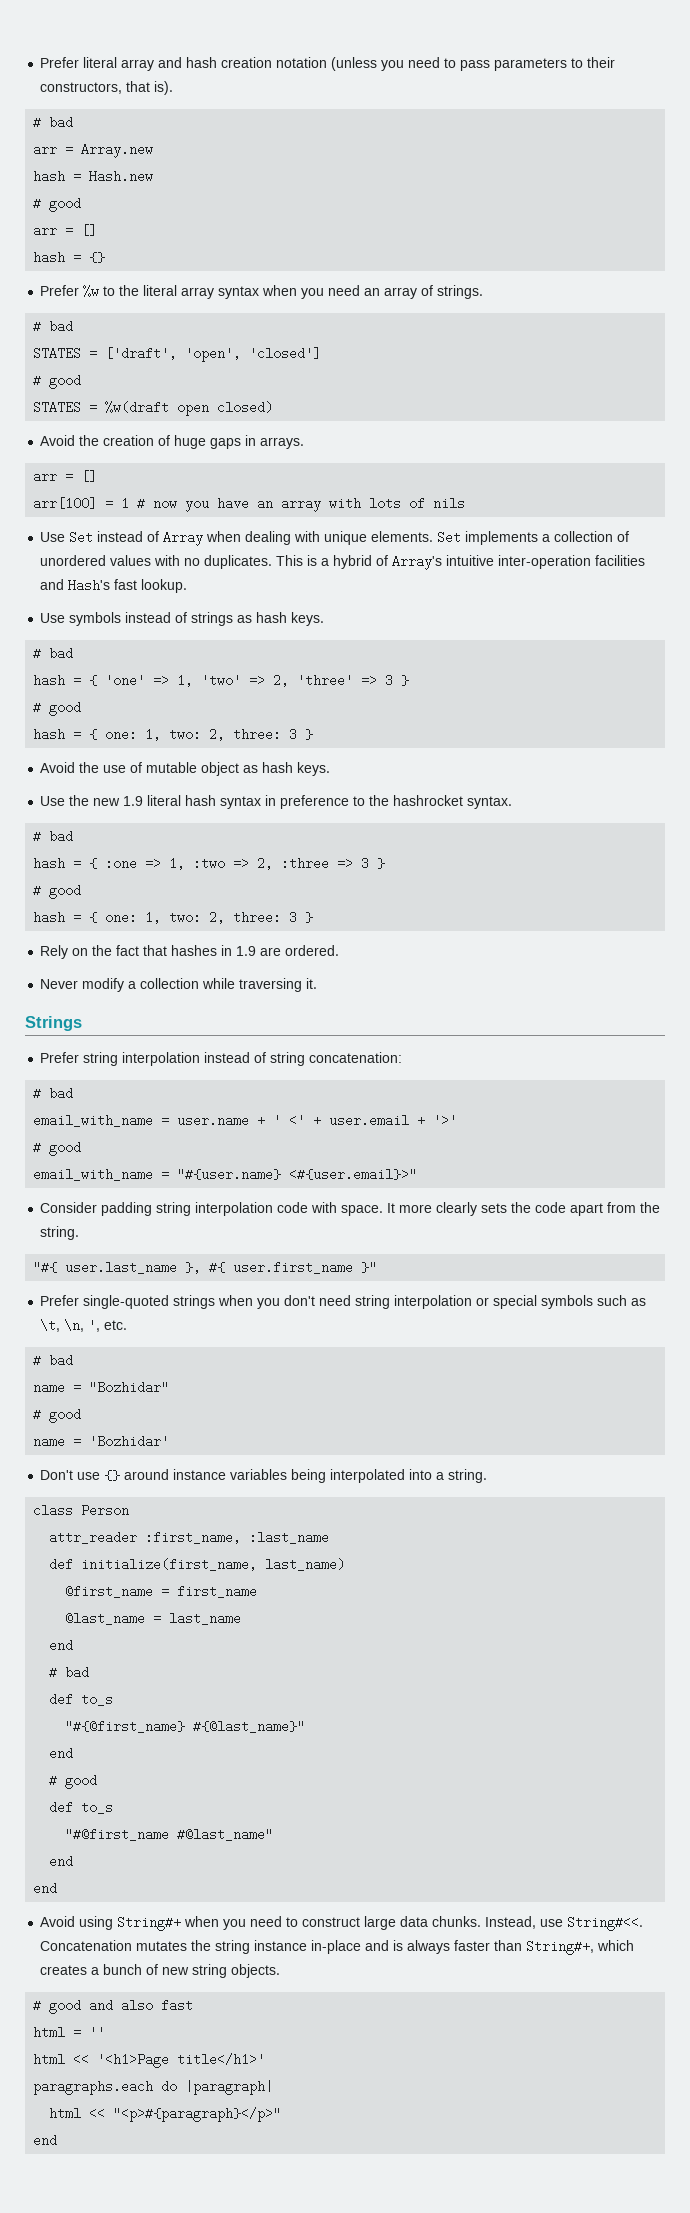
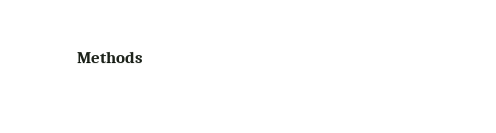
[40,57,616,71] [40,81,174,95] [33,116,74,129] [33,143,154,158] [33,170,154,183] [33,197,82,212] [33,224,98,237] [33,251,106,264] [40,285,484,299] [33,320,74,333] [33,347,322,362] [33,374,82,389] [33,401,274,416] [40,435,305,449] [33,470,98,483] [33,497,466,512] [40,531,630,546] [40,555,646,570] [40,579,188,593] [40,612,325,626] [33,647,74,660] [33,674,410,687] [33,701,82,716] [33,728,314,741] [40,762,331,776] [40,795,513,809] [33,830,74,843] [33,857,386,870] [33,884,82,899] [33,911,314,924] [40,945,340,959] [40,978,318,992] [25,1016,82,1031] [40,1052,403,1066] [33,1087,74,1100] [33,1114,458,1127] [33,1141,82,1156] [33,1168,418,1181] [40,1202,661,1216] [40,1226,80,1240] [33,1261,378,1274] [40,1295,647,1309] [40,1319,128,1332] [33,1354,74,1367] [33,1381,170,1394] [33,1408,82,1423] [33,1435,170,1448] [40,1469,488,1483] [33,1504,130,1517] [49,1531,330,1544] [49,1558,346,1571] [65,1585,258,1598] [65,1612,242,1625] [49,1639,74,1652] [49,1666,90,1679] [49,1693,114,1706] [65,1720,306,1733] [49,1747,74,1760] [49,1774,98,1789] [49,1801,114,1814] [65,1828,274,1841] [49,1855,74,1868] [33,1882,58,1895] [40,1916,644,1931] [40,1940,635,1955] [40,1964,281,1978] [33,1999,194,2014] [33,2026,106,2039] [33,2053,266,2068] [33,2080,274,2095] [49,2107,282,2122] [33,2134,58,2147] Prefer literal array and hash creation notation (unless you need to pass parameters to their constructors, that is). // # bad // arr = Array.new // hash = Hash.new // # good // arr = [] // hash = {} // Prefer %w to the literal array syntax when you need an array of strings. // # bad // STATES = ['draft', 'open', 'closed'] // # good // STATES = %w(draft open closed) // Avoid the creation of huge gaps in arrays. // arr = [] // arr[100] = 1 # now you have an array with lots of nils // Use Set instead of Array when dealing with unique elements. Set implements a collection of unordered values with no duplicates. This is a hybrid of Array's intuitive inter-operation facilities and Hash's fast lookup. // Use symbols instead of strings as hash keys. // # bad // hash = { 'one' => 1, 'two' => 2, 'three' => 3 } // # good // hash = { one: 1, two: 2, three: 3 } // Avoid the use of mutable object as hash keys. // Use the new 1.9 literal hash syntax in preference to the hashrocket syntax. // # bad // hash = { :one => 1, :two => 2, :three => 3 } // # good // hash = { one: 1, two: 2, three: 3 } // Rely on the fact that hashes in 1.9 are ordered. // Never modify a collection while traversing it. // Strings // Prefer string interpolation instead of string concatenation: // # bad // email_with_name = user.name + ' <' + user.email + '>' // # good // email_with_name = "#{user.name} <#{user.email}>" // Consider padding string interpolation code with space. It more clearly sets the code apart from the string. // "#{ user.last_name }, #{ user.first_name }" // Prefer single-quoted strings when you don't need string interpolation or special symbols such as \t, \n, ', etc. // # bad // name = "Bozhidar" // # good // name = 'Bozhidar' // Don't use {} around instance variables being interpolated into a string. // class Person // attr_reader :first_name, :last_name // def initialize(first_name, last_name) // @first_name = first_name // @last_name = last_name // end // # bad // def to_s // "#{@first_name} #{@last_name}" // end // # good // def to_s // "#@first_name #@last_name" // end // end // Avoid using String#+ when you need to construct large data chunks. Instead, use String#<<. Concatenation mutates the string instance in-place and is always faster than String#+, which creates a bunch of new string objects. // # good and also fast // html = '' // html << '<h1>Page title</h1>' // paragraphs.each do |paragraph| // html << "<p>#{paragraph}</p>" // end -> [76,51,143,64] Methods

